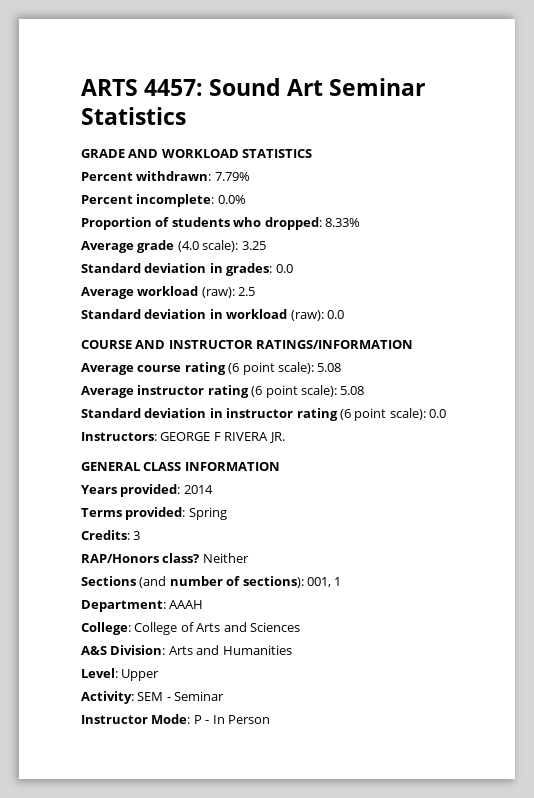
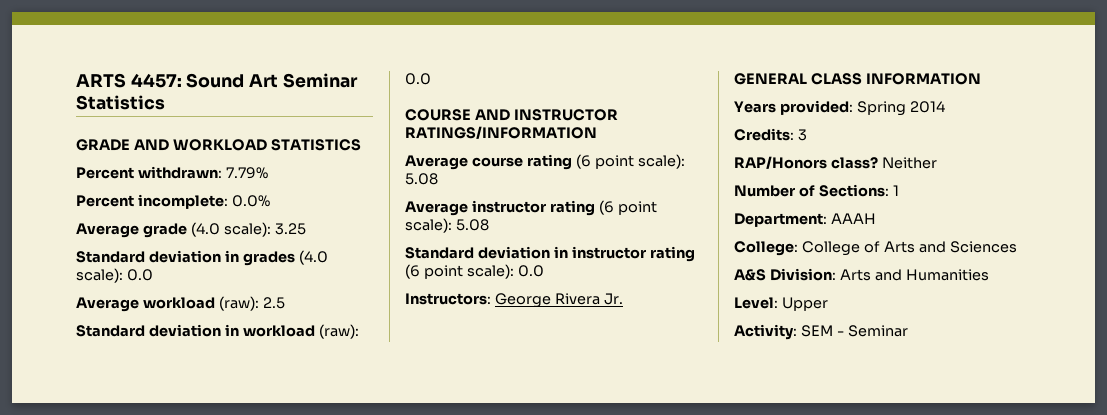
[81,217,360,230] // Proportion of students who dropped: 8.33% -> (270, 201) none
[226,263,273,276] grades: -> [242,250,328,266] [76,268,123,283] grades (4.0 scale):
[160,432,285,443] GEORGE F RIVERA JR. -> [494,293,623,308] George Rivera Jr.
(181, 490) none -> [856,101,906,116] Spring
[81,507,227,520] // Terms provided: Spring -> (945, 107) none
[81,576,331,588] Sections (and number of sections): 001, -> [734,184,889,197] Number of Sections:
[81,714,270,724] // Instructor Mode: P - In Person -> (908, 331) none

